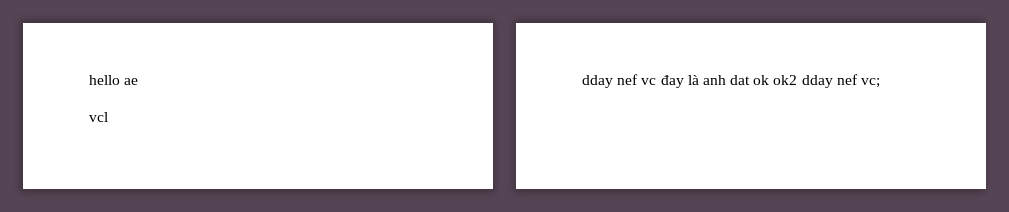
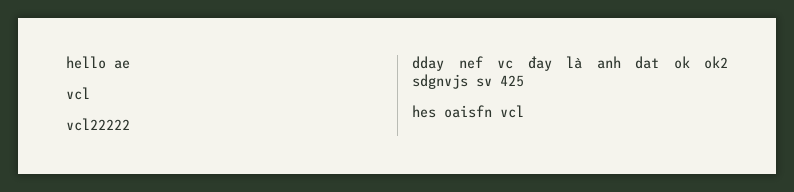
(108, 117) none -> [66,118,130,131] // vcl22222
[801,74,881,88] dday nef vc; -> [412,74,524,89] [412,105,524,118] sdgnvjs sv 425 // hes oaisfn vcl

